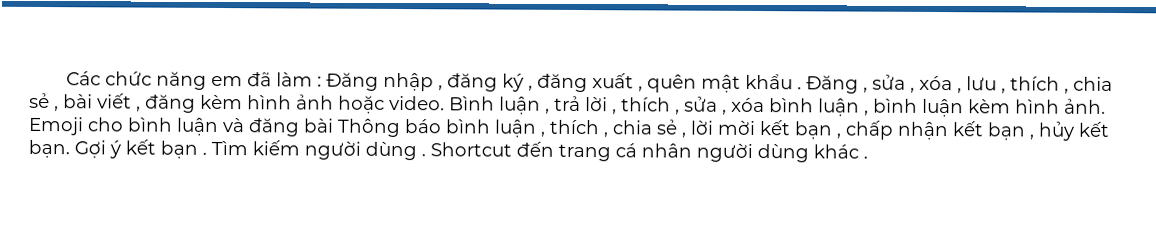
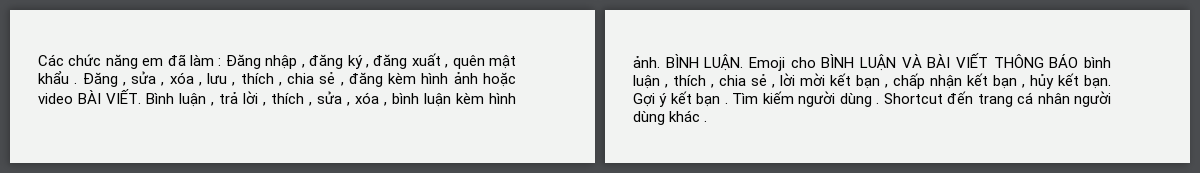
[63,93,141,112] bài viết , -> (344, 84) none
[389,95,445,111] video. -> [38,89,141,104] video BÀI VIẾT.
[769,98,860,117] bình luận -> (379, 98) none
[28,116,442,138] Emoji cho bình luận và đăng bài Thông báo -> [665,53,1079,71] BÌNH LUẬN. Emoji cho BÌNH LUẬN VÀ BÀI VIẾT THÔNG BÁO

